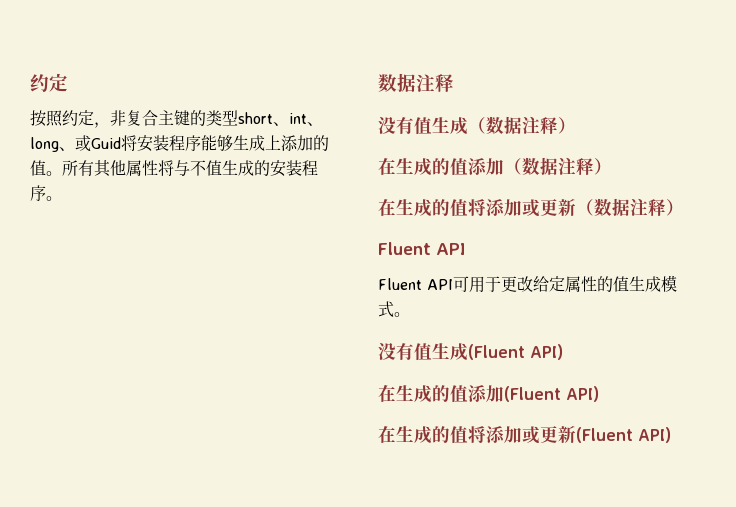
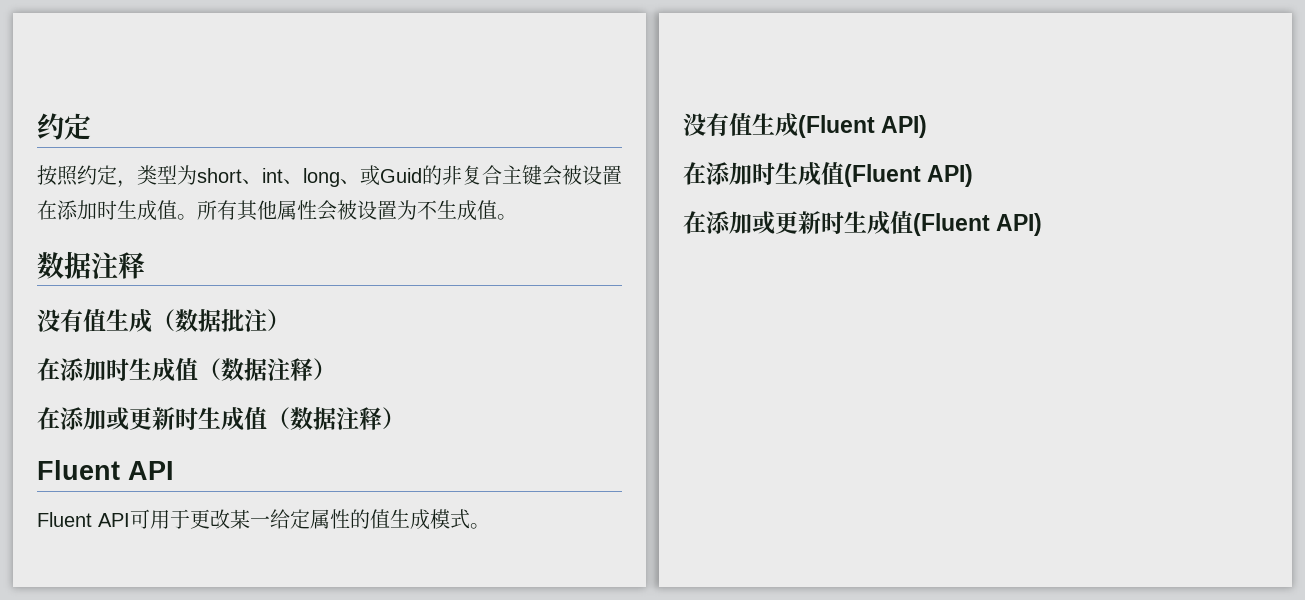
[110,110,238,126] 非复合主键的类型 -> [137,165,197,185] 类型为
[121,135,329,152] [30,160,318,177] [30,185,46,201] 将安装程序能够生成上添加的值。所有其他属性将与不值生成的安装程序 -> [422,165,622,186] [37,200,497,221] 的非复合主键会被设置在添加时生成值。所有其他属性会被设置为不生成值
[522,116,576,134] [378,157,612,176] [378,198,576,217] 注释） // 在生成的值添加（数据注释） // 在生成的值将添加或更新 -> [221,309,290,332] [37,358,336,382] [37,407,267,431] 批注） // 在添加时生成值（数据注释） // 在添加或更新时生成值
(533, 284) none -> [230,509,270,529] 某一
[396,385,599,403] [378,425,576,444] 生成的值添加(Fluent API) // 在生成的值将添加或更新 -> [706,162,974,187] [683,211,913,235] 添加时生成值(Fluent API) // 在添加或更新时生成值

